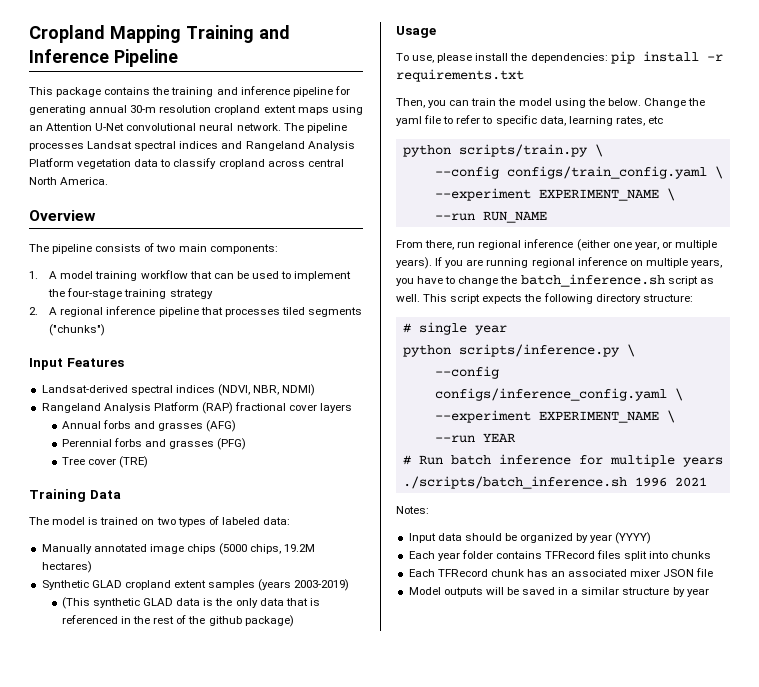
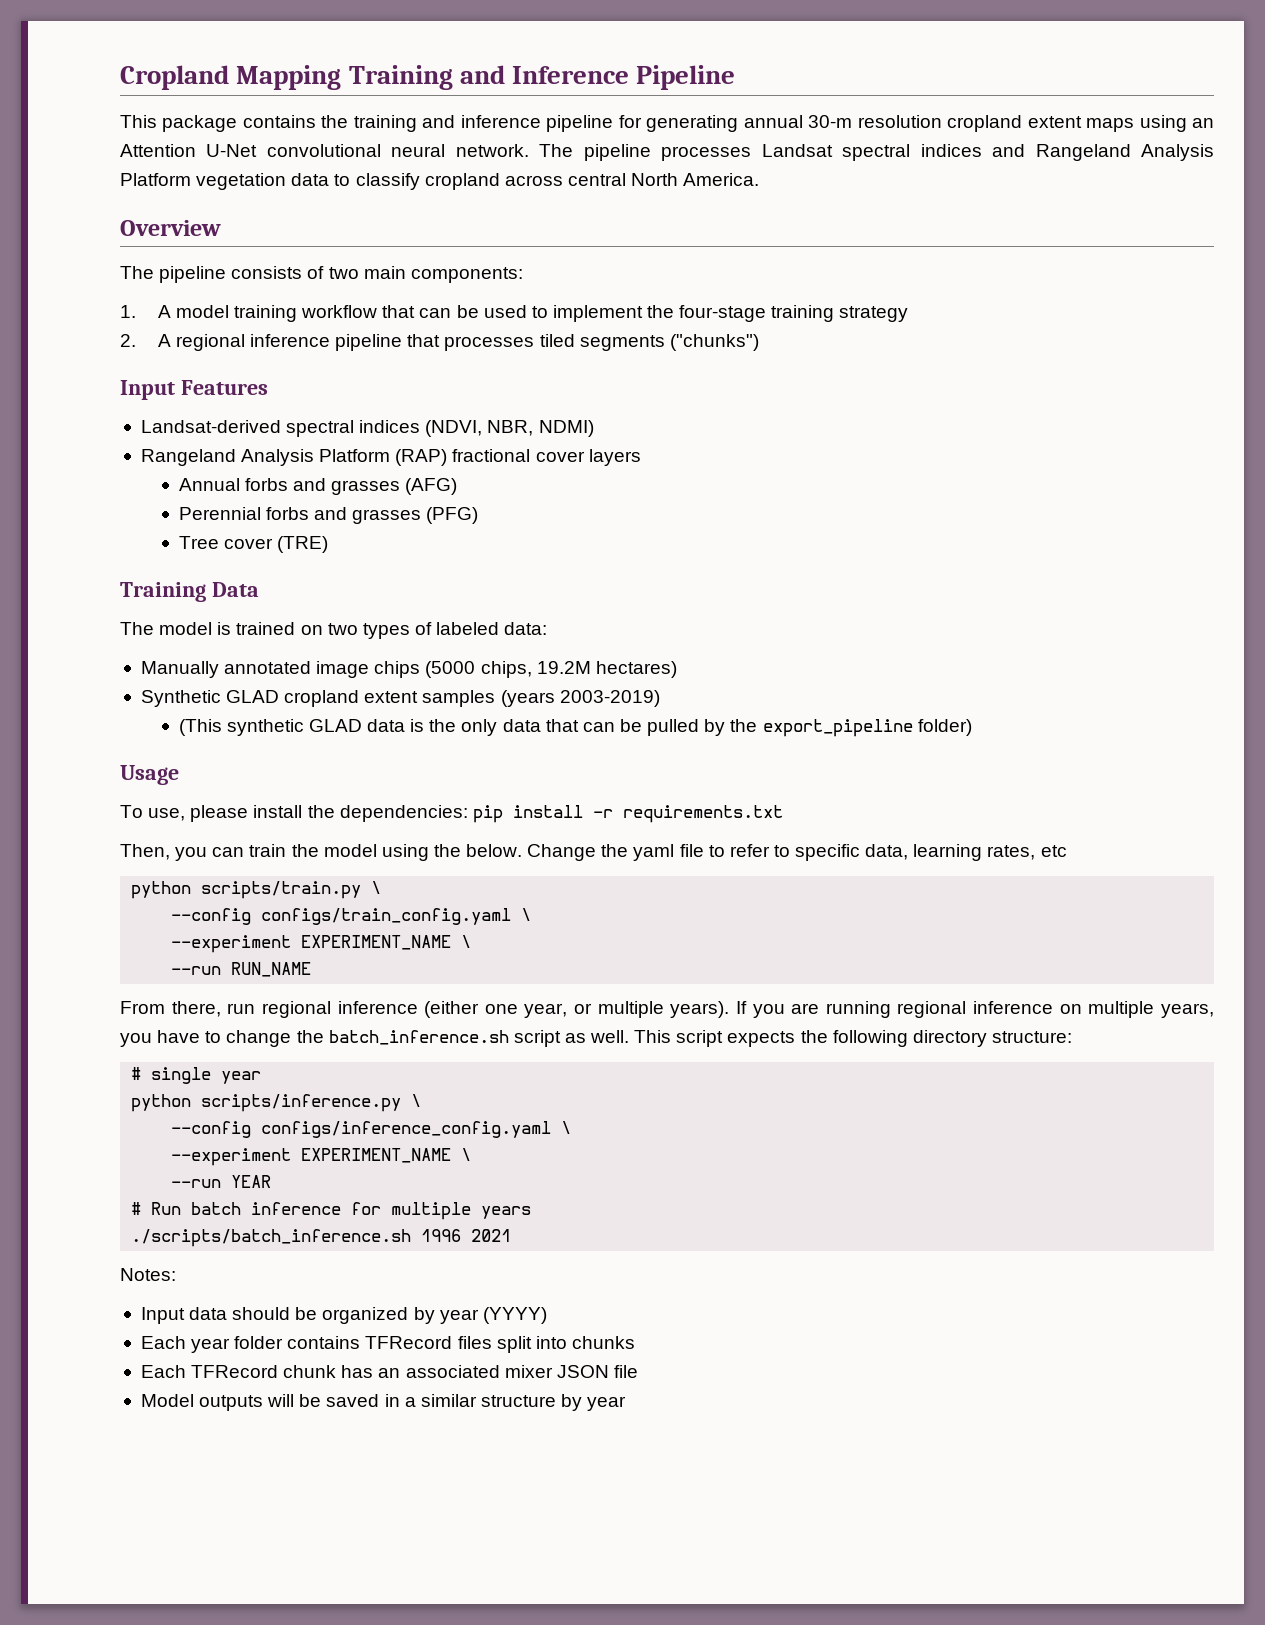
[309,598,320,606] [61,615,294,627] is referenced in the rest of the github package) -> [582,719,972,737] can be pulled by the export_pipeline folder)

